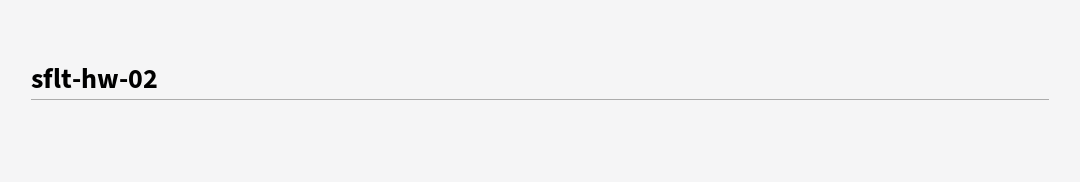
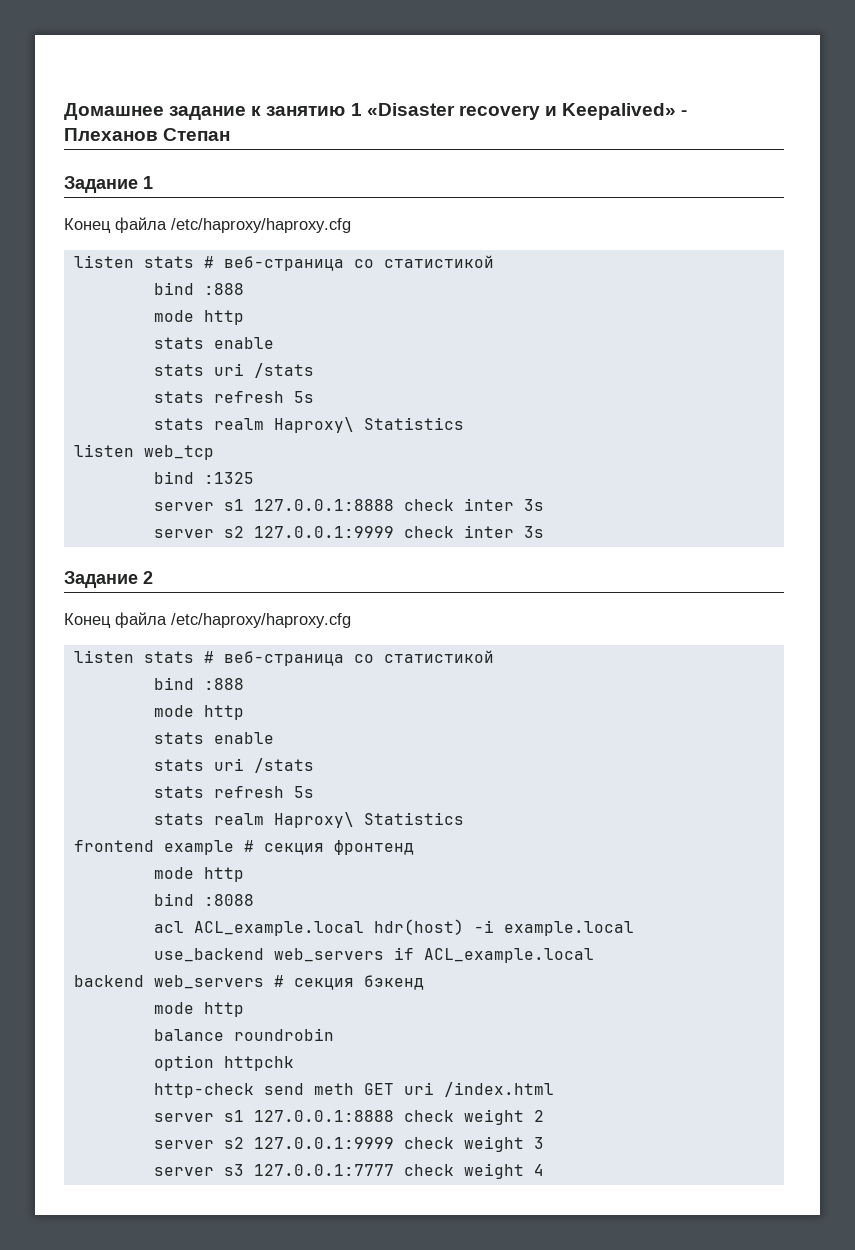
[31,68,158,88] sflt-hw-02 -> [64,103,688,120] [64,128,231,141] [64,176,153,193] [64,217,351,233] [73,255,494,271] [153,282,244,295] [153,310,244,325] [153,337,274,349] [153,363,314,378] [153,391,314,403] [153,417,464,433] [73,444,214,460] [153,471,254,484] [153,498,544,511] [153,525,544,538] [64,571,153,588] [64,612,351,628] [73,650,494,666] [153,677,244,690] [153,705,244,720] [153,732,274,744] [153,758,314,773] [153,786,314,798] [153,812,464,828] [73,840,414,855] [153,867,244,882] [153,893,254,906] [153,919,634,936] [153,947,594,963] [73,975,424,990] [153,1002,244,1017] [153,1028,334,1041] [153,1055,294,1071] [153,1082,554,1098] [153,1109,544,1125] [153,1136,544,1152] [153,1163,544,1179] Домашнее задание к занятию 1 «Disaster recovery и Keepalived» - Плеханов Степан // Задание 1 // Конец файла /etc/haproxy/haproxy.cfg // listen stats # веб-страница со статистикой // bind :888 // mode http // stats enable // stats uri /stats // stats refresh 5s // stats realm Haproxy\ Statistics // listen web_tcp // bind :1325 // server s1 127.0.0.1:8888 check inter 3s // server s2 127.0.0.1:9999 check inter 3s // Задание 2 // Конец файла /etc/haproxy/haproxy.cfg // listen stats # веб-страница со статистикой // bind :888 // mode http // stats enable // stats uri /stats // stats refresh 5s // stats realm Haproxy\ Statistics // frontend example # секция фронтенд // mode http // bind :8088 // acl ACL_example.local hdr(host) -i example.local // use_backend web_servers if ACL_example.local // backend web_servers # секция бэкенд // mode http // balance roundrobin // option httpchk // http-check send meth GET uri /index.html // server s1 127.0.0.1:8888 check weight 2 // server s2 127.0.0.1:9999 check weight 3 // server s3 127.0.0.1:7777 check weight 4

